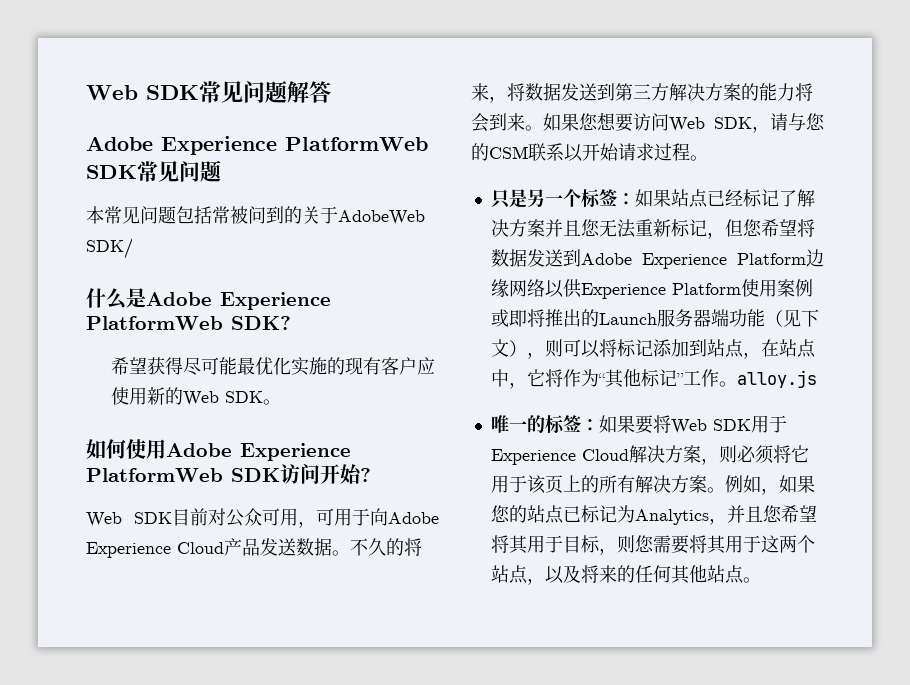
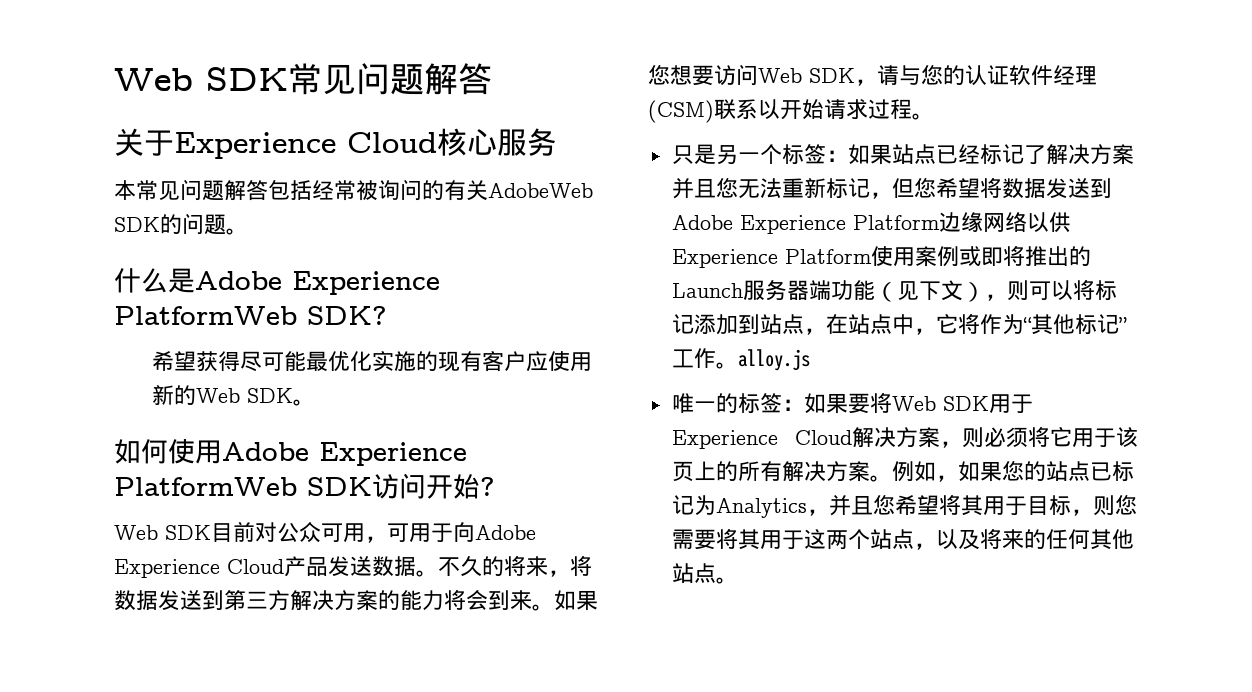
[86,136,428,155] [86,160,221,182] [86,206,425,225] [86,238,133,259] Adobe Experience PlatformWeb SDK常见问题 // 本常见问题包括常被问到的关于AdobeWeb SDK/ -> [114,128,557,159] [114,179,593,201] [114,213,248,235] 关于Experience Cloud核心服务 // 本常见问题解答包括经常被询问的有关AdobeWeb SDK的问题。
[489,146,528,159] CSM -> [965,65,1097,86] [648,100,714,123] 认证软件经理(CSM)

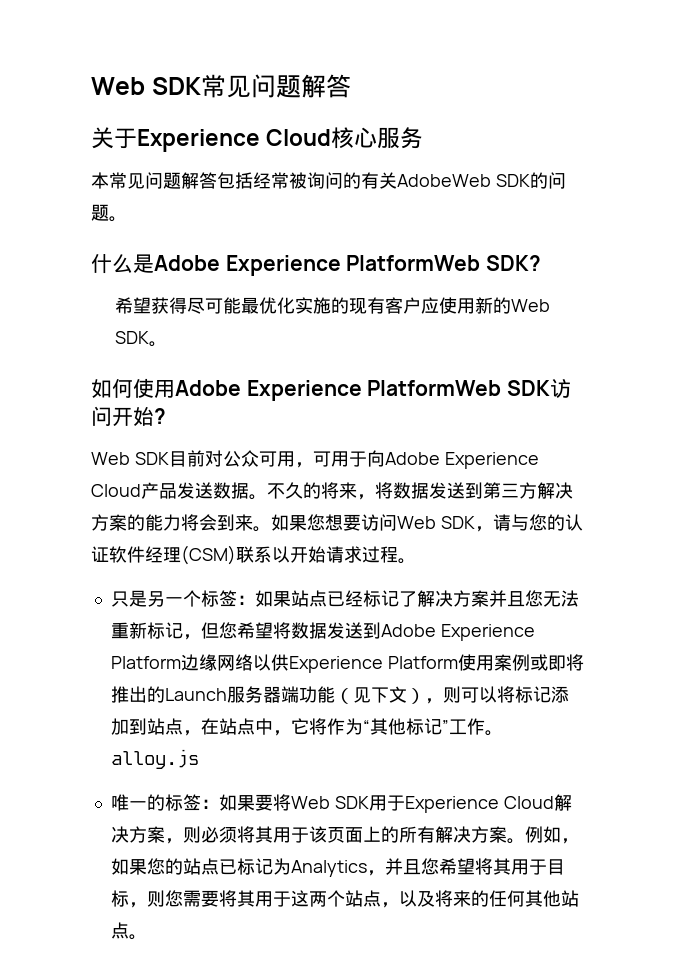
[1050,427,1072,447] 它 -> [254,826,273,843] 其
(694, 471) none -> [344,827,363,843] 面

